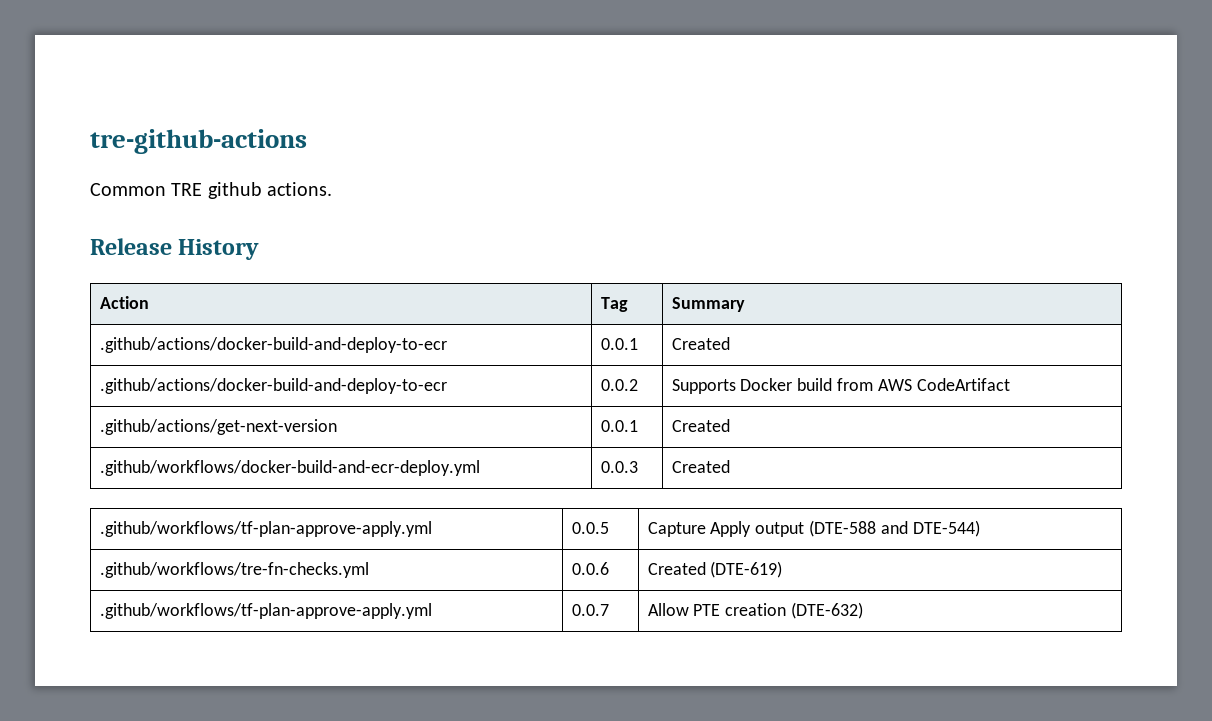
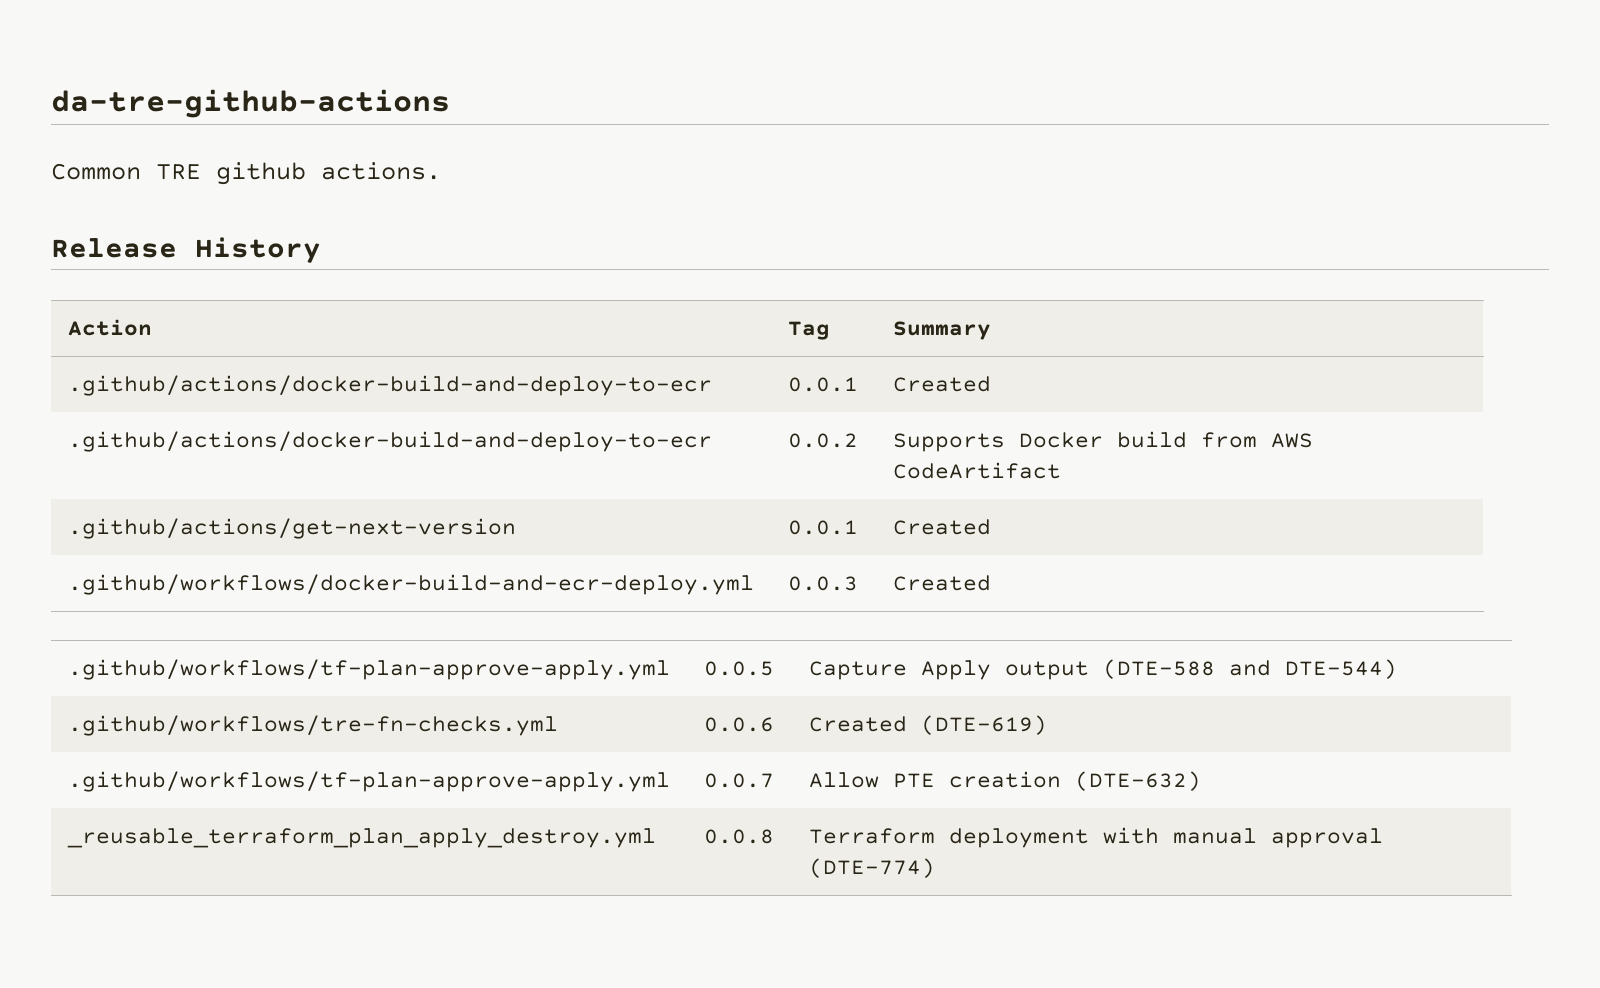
[90,129,307,154] tre-github-actions -> [51,89,450,118] da-tre-github-actions
(864, 610) none -> [66,828,656,848] [703,829,774,844] [808,827,1383,848] [808,858,935,878] // _reusable_terraform_plan_apply_destroy.yml | 0.0.8 | Terraform deployment with manual approval (DTE-774)

